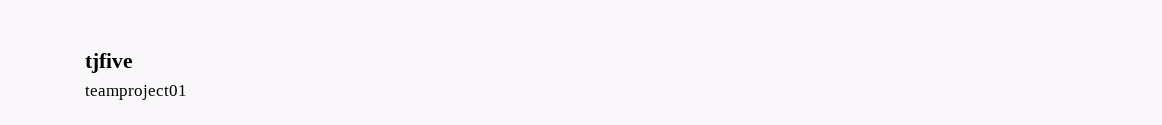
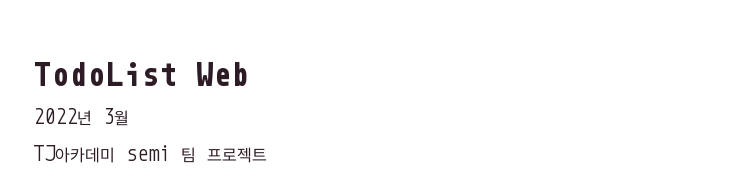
[85,53,133,73] [85,85,187,100] tjfive // teamproject01 -> [33,62,249,86] [33,108,129,126] [33,145,267,163] TodoList Web // 2022년 3월 // TJ아카데미 semi 팀 프로젝트

